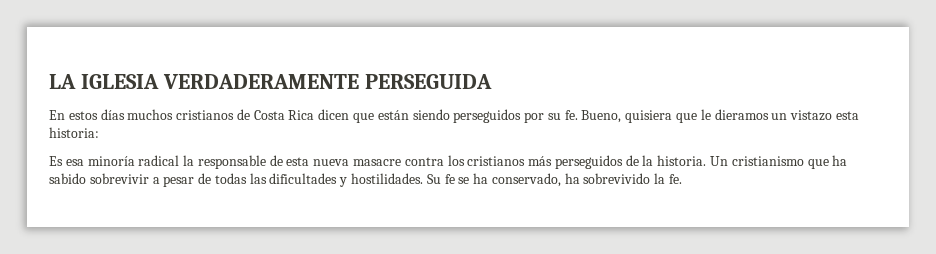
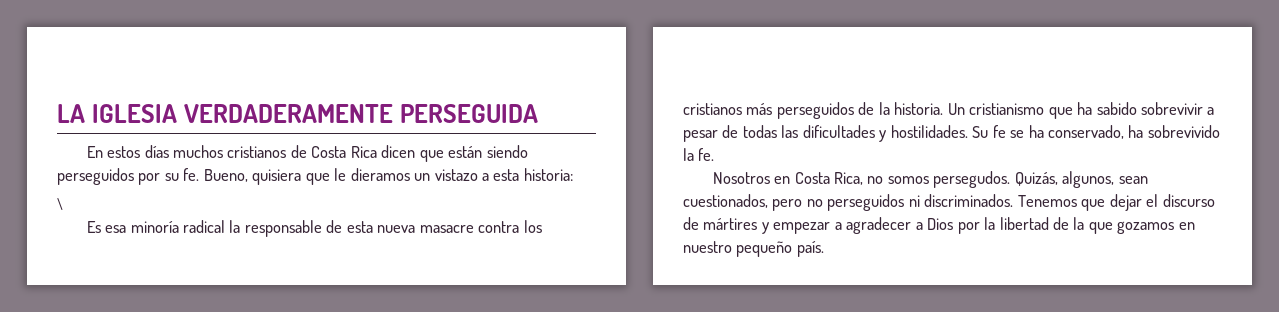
(833, 115) none -> [482,173,490,181] a
(99, 132) none -> [57,198,63,210] // \
(683, 179) none -> [712,171,1148,188] [683,194,1215,211] [683,217,1195,234] [683,241,824,257] // Nosotros en Costa Rica, no somos persegudos. Quizás, algunos, sean cuestionados, pero no perseguidos ni discriminados. Tenemos que dejar el discurso de mártires y empezar a agradecer a Dios por la libertad de la que gozamos en nuestro pequeño país.

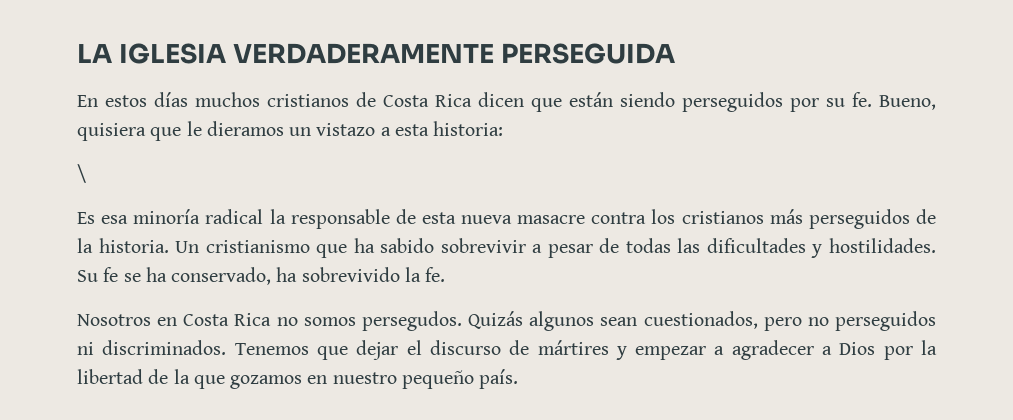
[834,172,864,185] Rica, -> [234,313,272,326] Rica
[1014,171,1115,188] Quizás, algunos, -> [468,311,595,331] Quizás algunos

